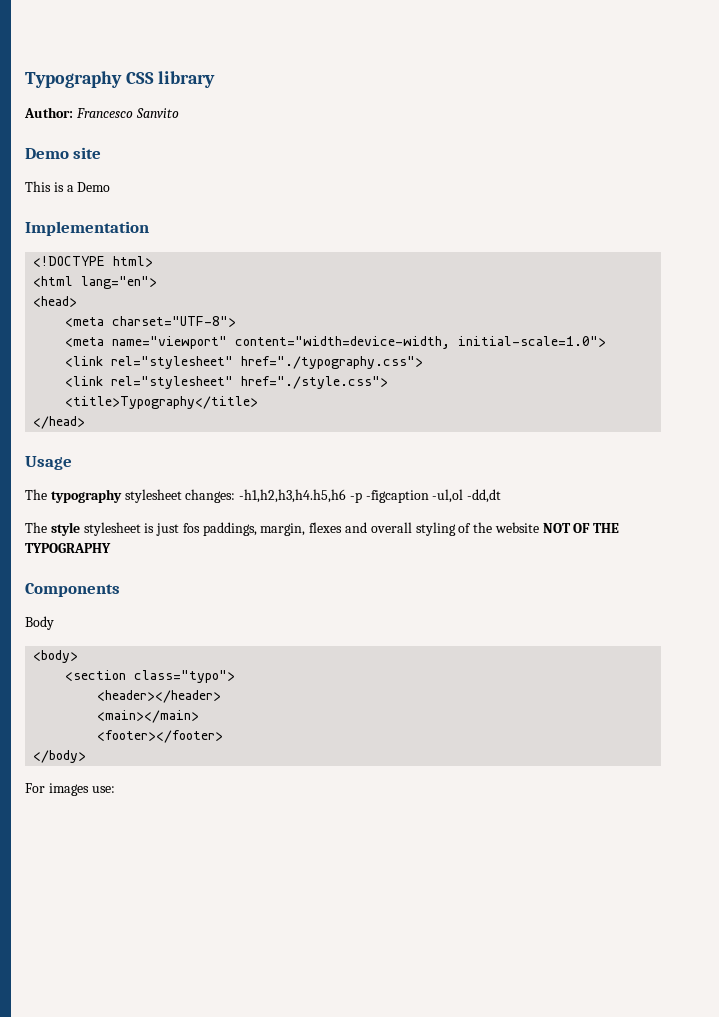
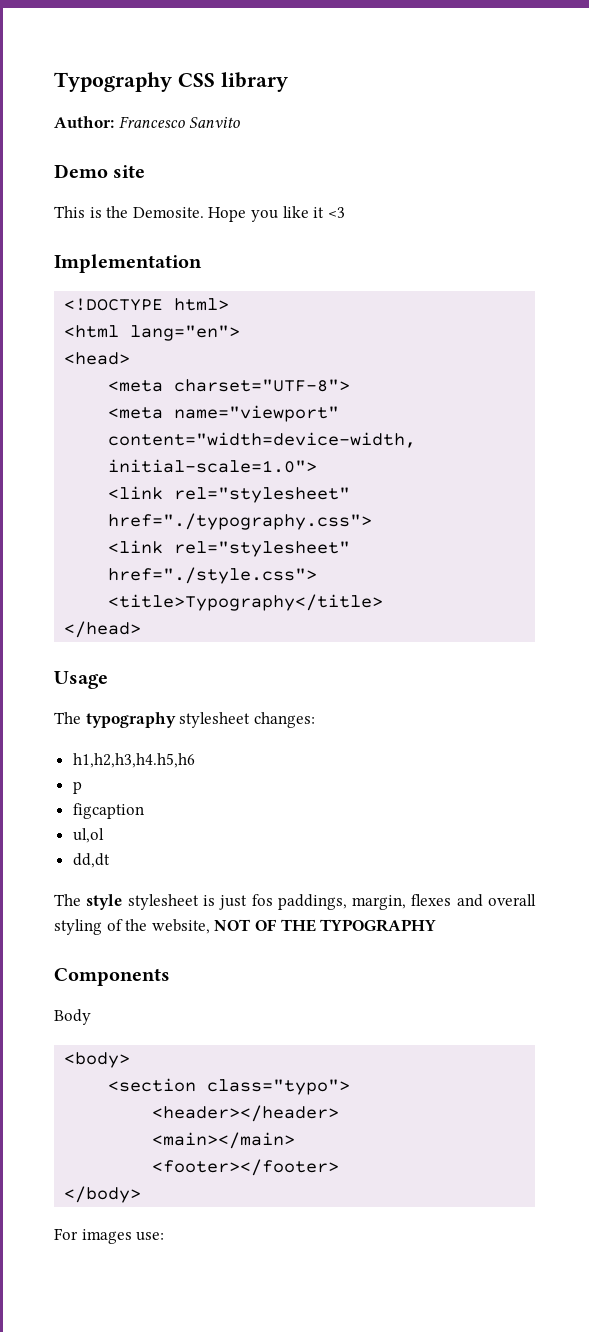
[66,182,111,192] a Demo -> [106,206,345,222] the Demosite. Hope you like it <3
[239,489,502,503] -h1,h2,h3,h4.h5,h6 -p -figcaption -ul,ol -dd,dt -> [72,753,195,768] [72,781,82,794] [72,803,144,819] [72,828,104,843] [72,853,110,868] // h1,h2,h3,h4.h5,h6 // p // figcaption // ul,ol // dd,dt
[494,522,539,533] website -> [151,919,210,934] website,

